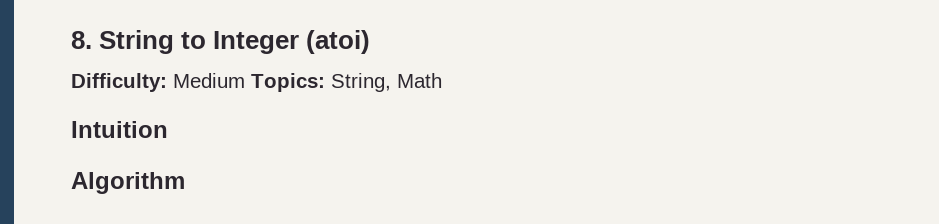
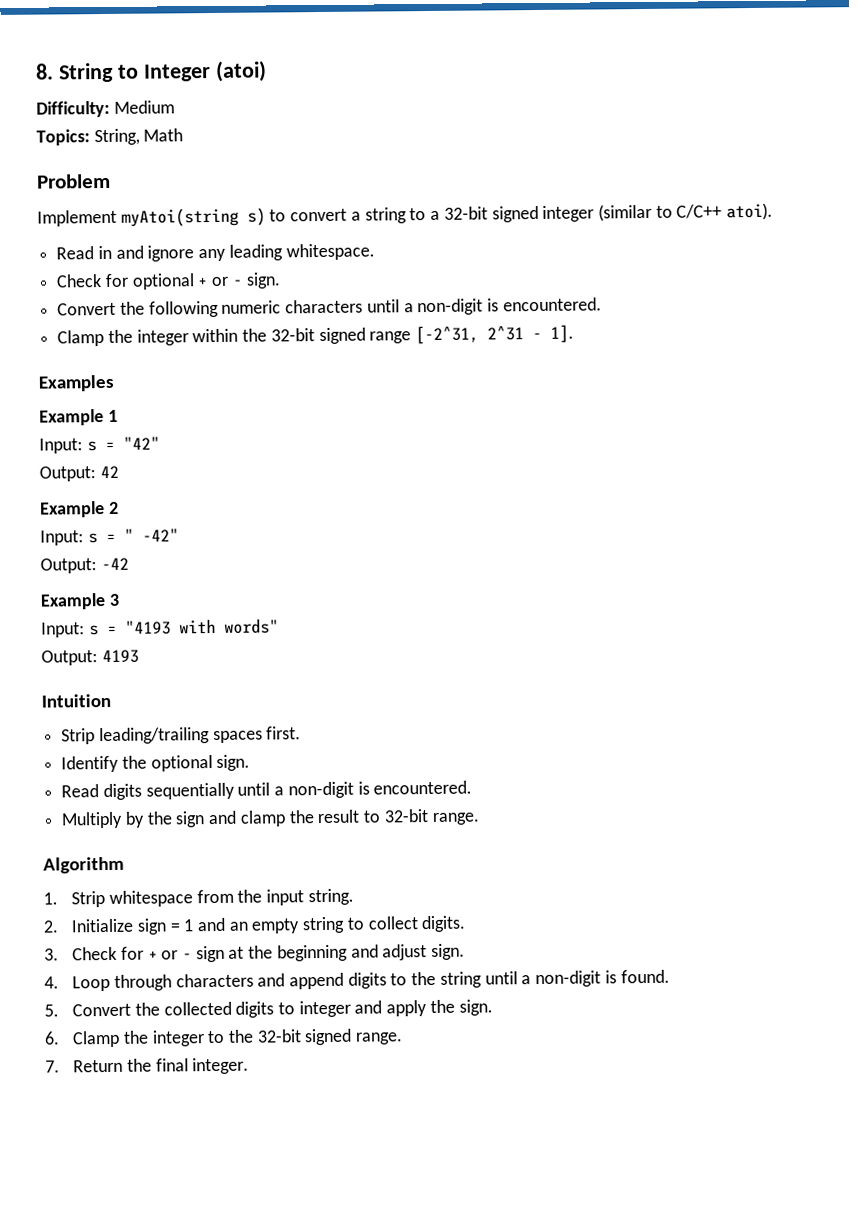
(245, 80) none -> (175, 107) //
[71,121,168,138] [71,172,185,194] Intuition // Algorithm -> [37,173,111,189] [37,202,774,227] [56,243,375,262] [56,272,281,290] [57,297,602,318] [57,324,575,347] [38,374,115,392] [39,409,118,426] [39,436,160,454] [39,465,119,482] [40,501,119,518] [40,528,179,546] [40,557,129,574] [40,593,119,610] [41,618,279,638] [41,649,139,666] [41,693,111,708] [61,726,302,745] [61,754,251,773] [61,780,473,801] [61,809,480,829] [43,856,124,874] [43,888,354,908] [43,915,467,935] [44,943,466,963] [44,969,670,992] [44,999,493,1018] [44,1028,404,1048] [45,1057,250,1075] Problem // Implement myAtoi(string s) to convert a string to a 32-bit signed integer (similar to C/C++ atoi). // Read in and ignore any leading whitespace. // Check for optional + or - sign. // Convert the following numeric characters until a non-digit is encountered. // Clamp the integer within the 32-bit signed range [-2^31, 2^31 - 1]. // Examples // Example 1 // Input: s = "42" // Output: 42 // Example 2 // Input: s = " -42" // Output: -42 // Example 3 // Input: s = "4193 with words" // Output: 4193 // Intuition // Strip leading/trailing spaces first. // Identify the optional sign. // Read digits sequentially until a non-digit is encountered. // Multiply by the sign and clamp the result to 32-bit range. // Algorithm // 1. Strip whitespace from the input string. // 2. Initialize sign = 1 and an empty string to collect digits. // 3. Check for + or - sign at the beginning and adjust sign. // 4. Loop through characters and append digits to the string until a non-digit is found. // 5. Convert the collected digits to integer and apply the sign. // 6. Clamp the integer to the 32-bit signed range. // 7. Return the final integer.

